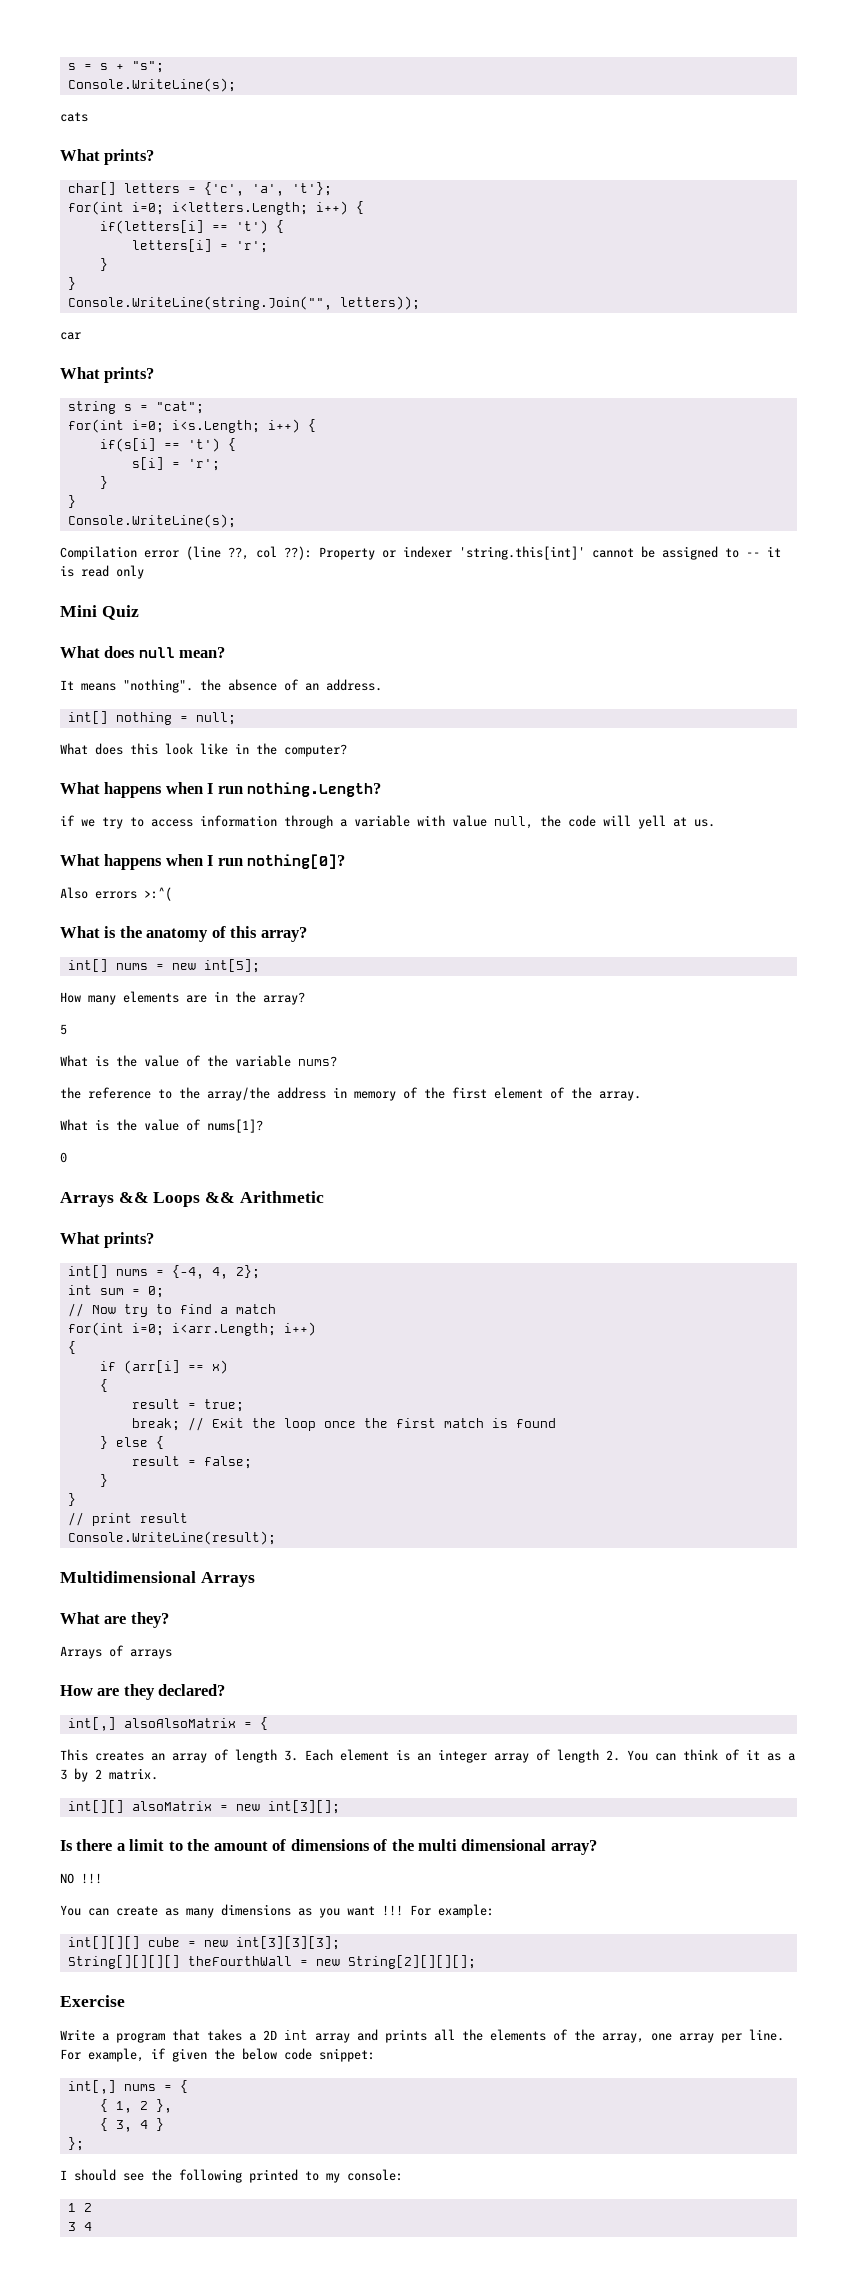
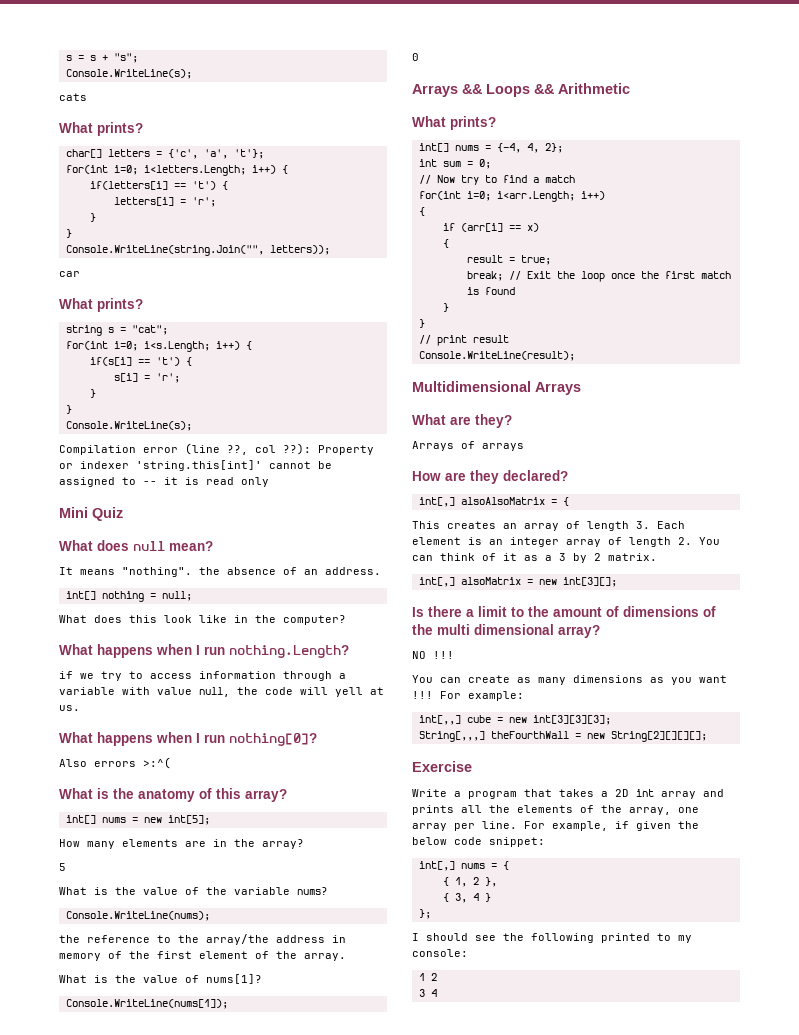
(337, 1061) none -> [65,911,210,921] // Console.WriteLine(nums);
(263, 1126) none -> [65,999,228,1009] // Console.WriteLine(nums[1]);
[99,1436,164,1449] [131,1456,252,1469] // } else { // result = false; -> (515, 291) none
[67,1800,124,1813] int[][] -> [418,577,455,587] int[,]
[67,1936,140,1949] int[][][] -> [418,715,461,725] int[,,]
[67,1955,180,1969] String[][][][] -> [418,731,485,742] String[,,,]

